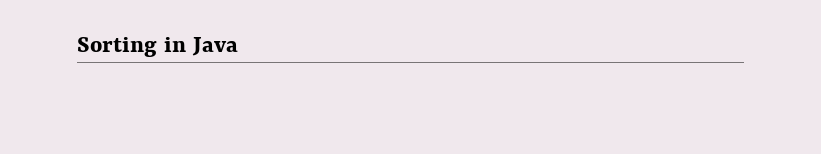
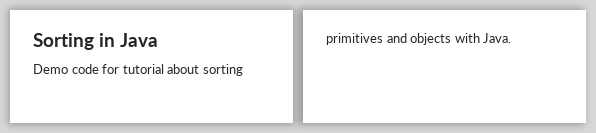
(239, 46) none -> [33,64,243,76] [326,33,512,45] // Demo code for tutorial about sorting primitives and objects with Java.

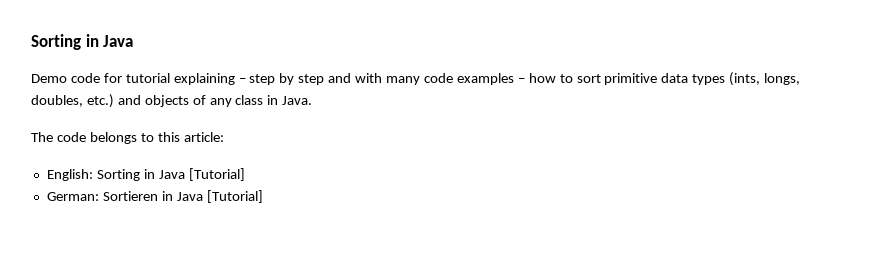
[167,64,243,76] [326,33,512,45] about sorting primitives and objects with Java. -> [173,72,801,86] [31,94,313,108] [31,132,224,144] [46,168,245,181] [46,190,263,203] explaining – step by step and with many code examples – how to sort primitive data types (ints, longs, doubles, etc.) and objects of any class in Java. // The code belongs to this article: // English: Sorting in Java [Tutorial] // German: Sortieren in Java [Tutorial]

